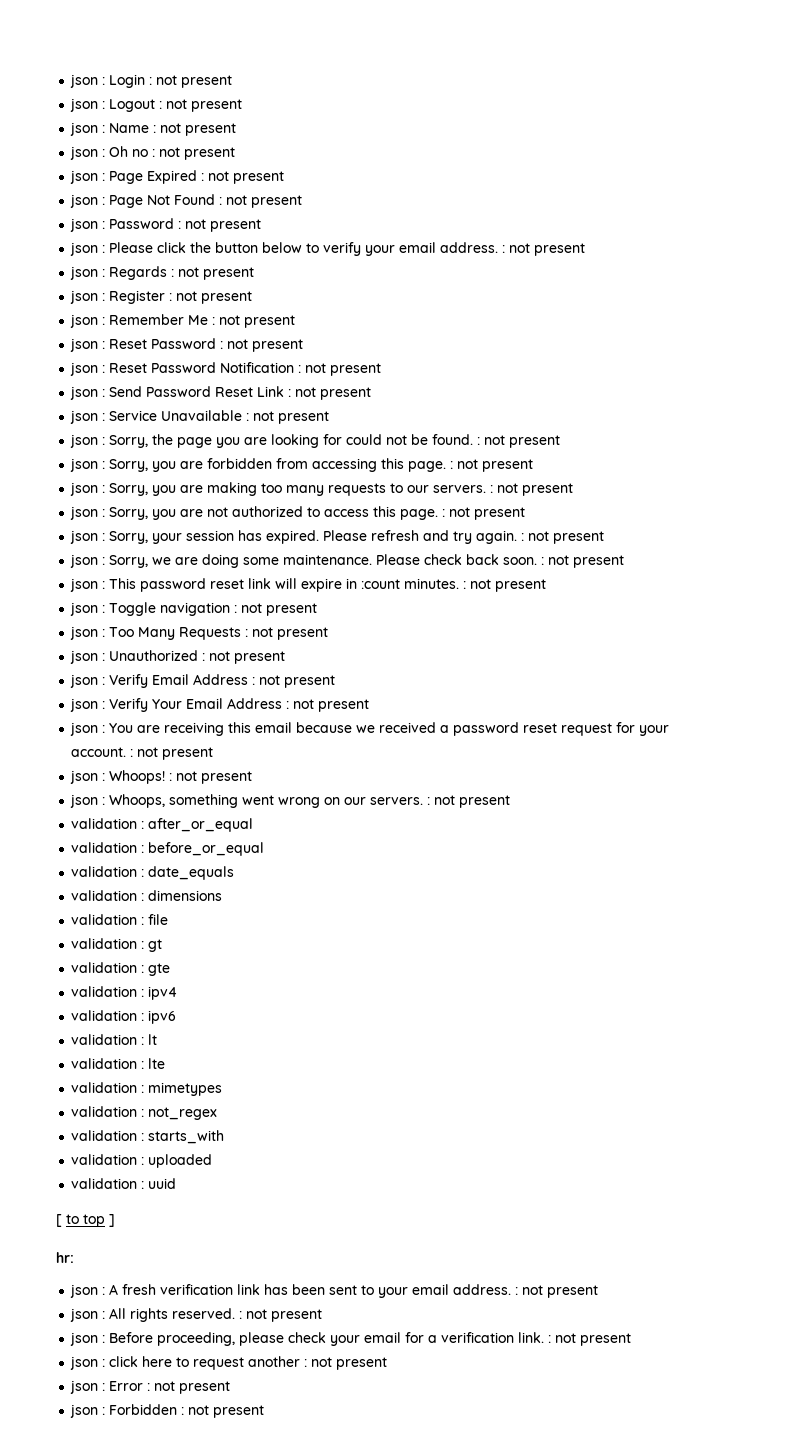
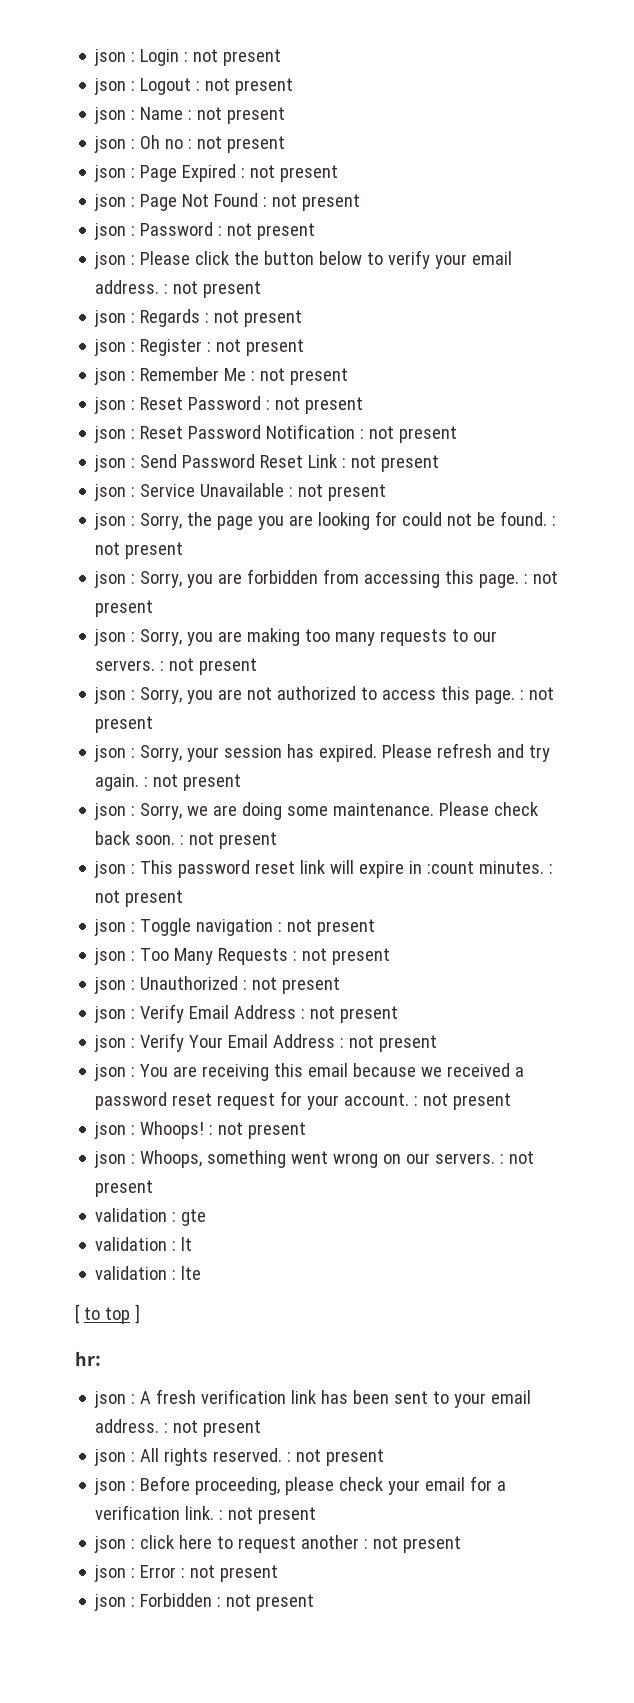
[148,818,254,832] [71,842,265,856] [71,866,235,880] [71,890,223,901] [71,914,169,925] [71,938,163,952] [71,962,171,976] [71,986,178,1000] [71,1010,177,1024] after_or_equal // validation : before_or_equal // validation : date_equals // validation : dimensions // validation : file // validation : gt // validation : gte // validation : ipv4 // validation : ipv6 -> [181,1209,207,1226] gte
[71,1082,223,1096] [71,1106,218,1120] [71,1130,225,1144] [71,1154,213,1168] [71,1178,177,1189] // validation : mimetypes // validation : not_regex // validation : starts_with // validation : uploaded // validation : uuid -> (202, 1273) none

